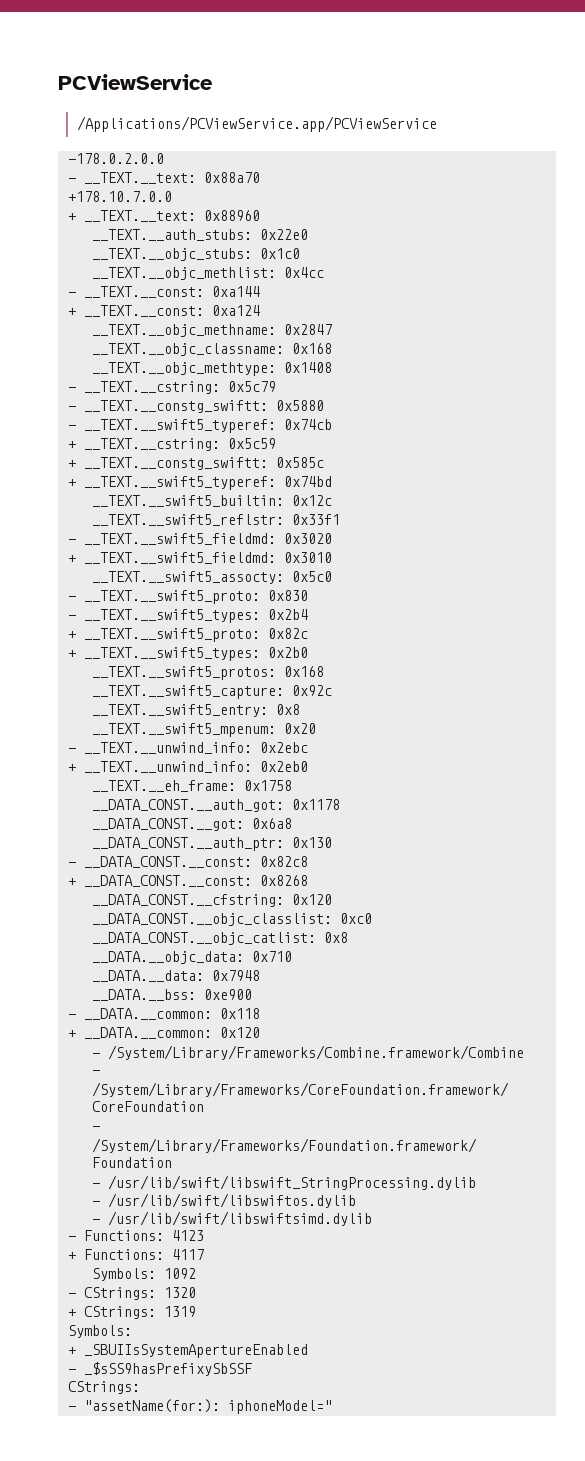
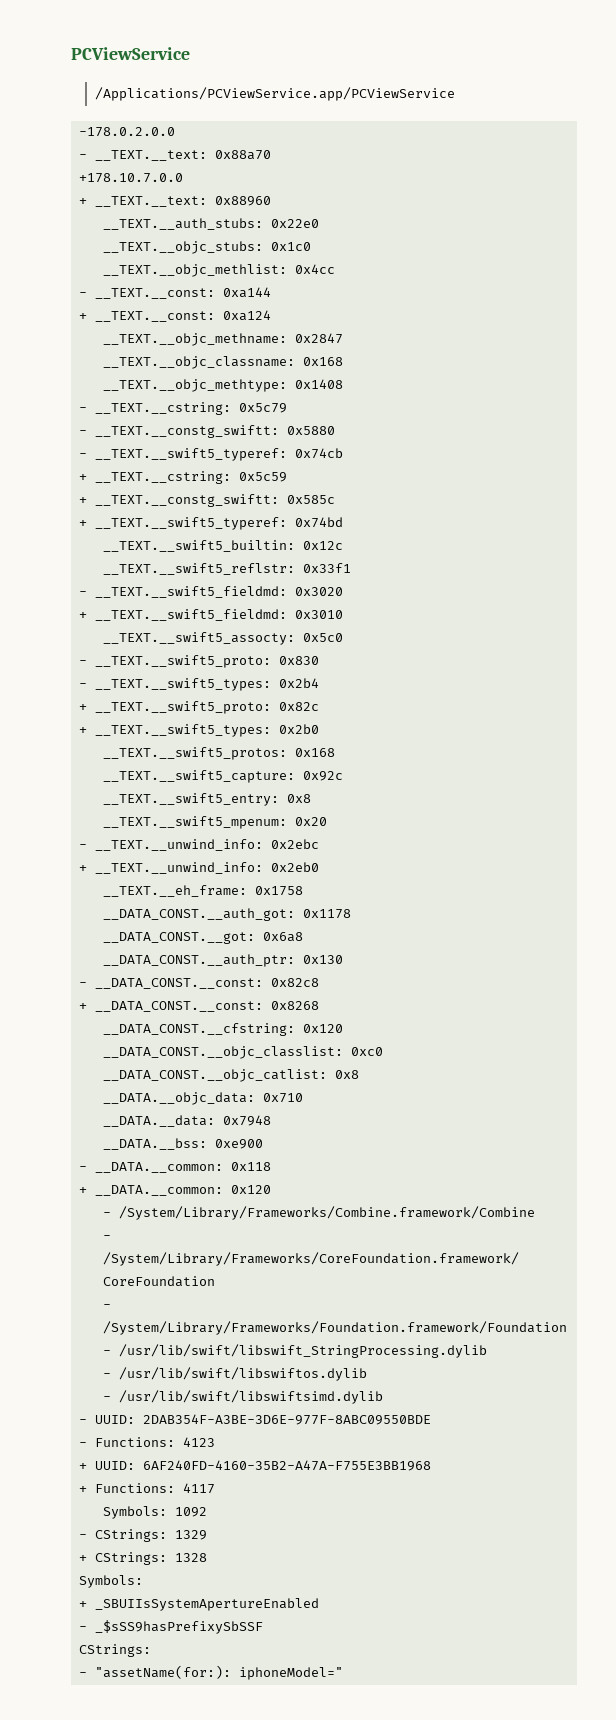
(372, 1218) none -> [79,1414,432,1425] // - UUID: 2DAB354F-A3BE-3D6E-977F-8ABC09550BDE
(204, 1235) none -> [79,1460,432,1471] // + UUID: 6AF240FD-4160-35B2-A47A-F755E3BB1968
[163,1287,196,1298] 1320 -> [175,1530,208,1540] 1329
[163,1306,196,1317] 1319 -> [175,1553,208,1562] 1328

